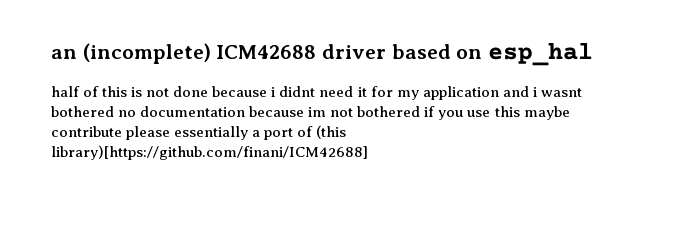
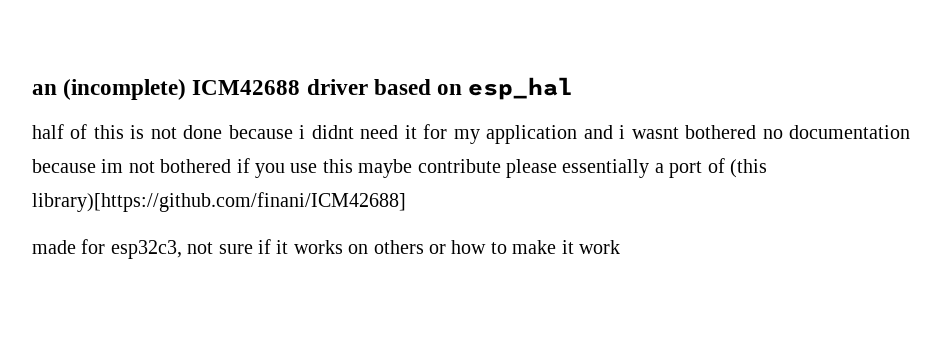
(368, 152) none -> [32,239,620,259] // made for esp32c3, not sure if it works on others or how to make it work

